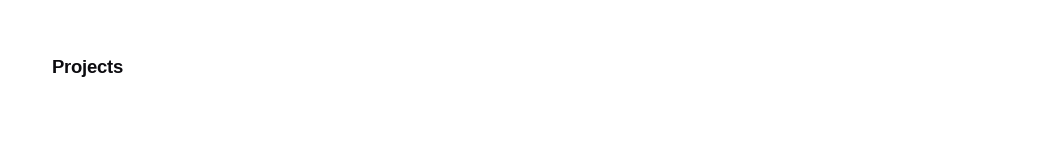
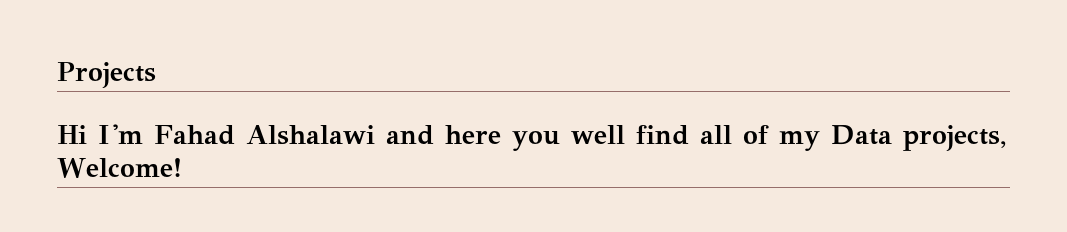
(123, 68) none -> [57,124,1006,151] [57,158,182,178] // Hi I'm Fahad Alshalawi and here you well find all of my Data projects, Welcome!

